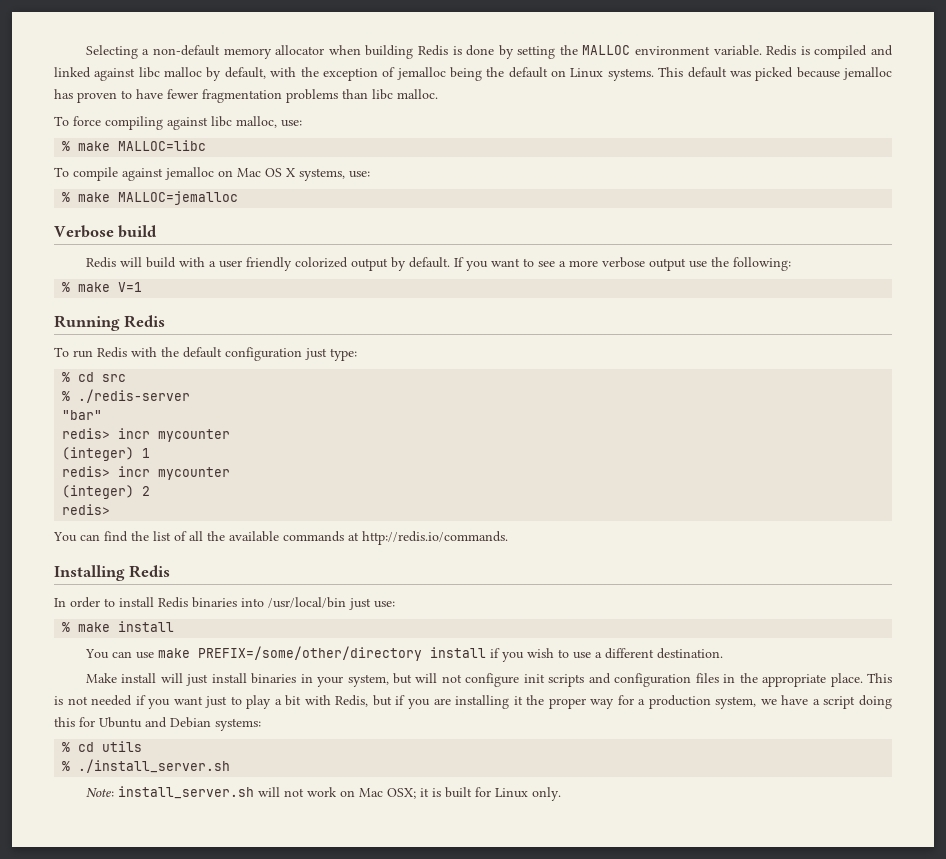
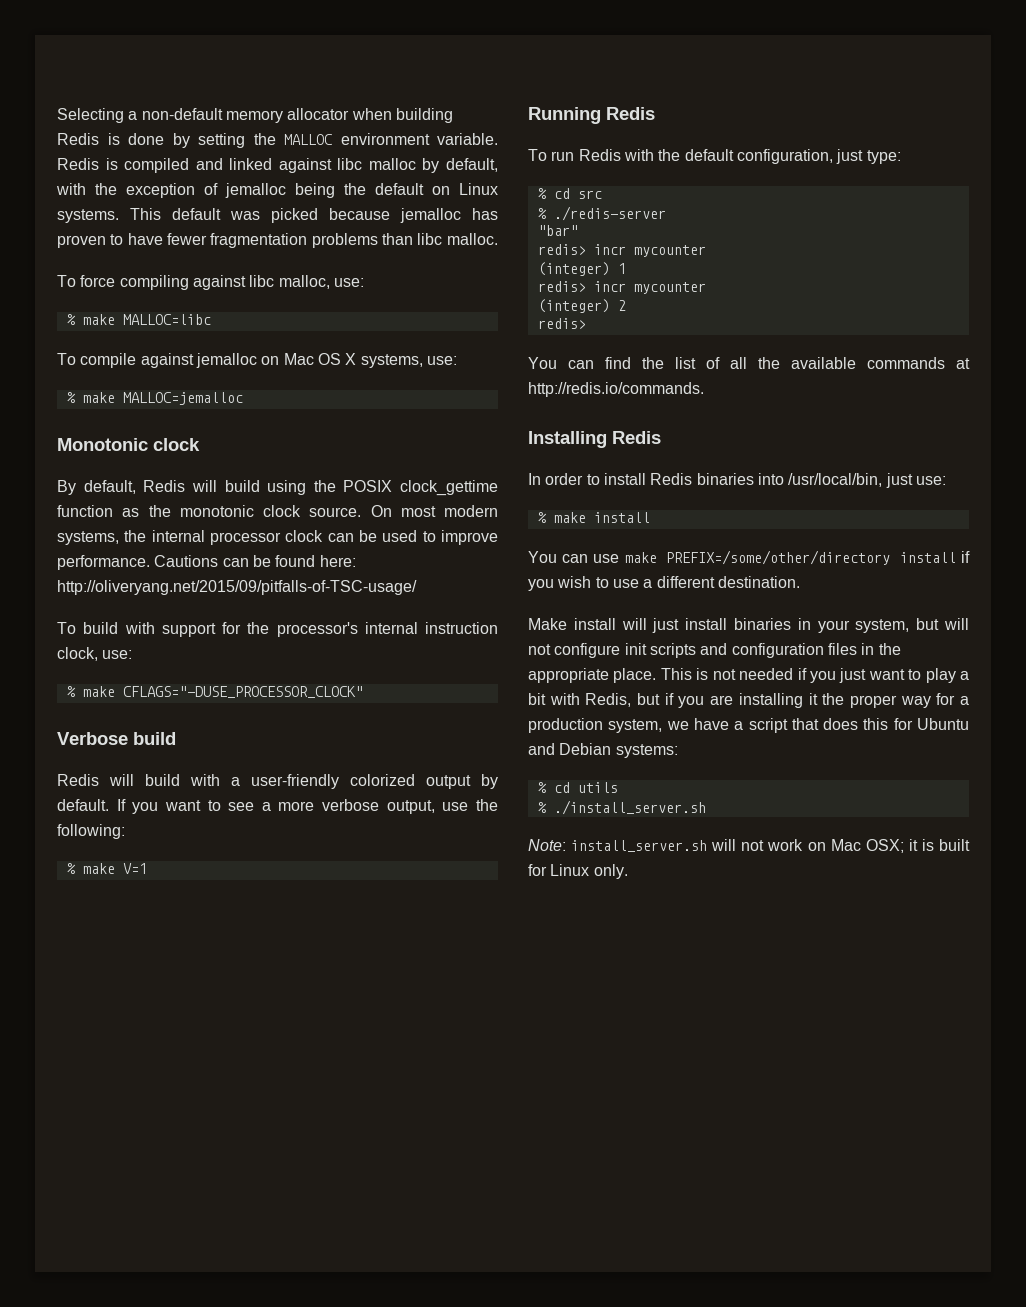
(239, 198) none -> [57,438,200,451] [57,480,498,496] [57,505,498,517] [57,530,498,545] [57,555,356,570] [57,580,417,595] [57,622,498,637] [57,647,133,661] [66,686,363,698] // Monotonic clock // By default, Redis will build using the POSIX clock_gettime function as the monotonic clock source. On most modern systems, the internal processor clock can be used to improve performance. Cautions can be found here: http://oliveryang.net/2015/09/pitfalls-of-TSC-usage/ // To build with support for the processor's internal instruction clock, use: // % make CFLAGS="-DUSE_PROCESSOR_CLOCK"
[218,257,292,271] user friendly -> [251,774,339,789] user-friendly
[648,258,686,271] output -> [386,800,435,814] output,
[225,347,302,361] configuration -> [736,149,833,164] configuration,
[268,597,346,608] /usr/local/bin -> [788,473,883,487] /usr/local/bin,
[173,696,228,708] want just -> [839,668,905,683] just want
[859,695,892,709] doing -> [791,718,859,730] that does

